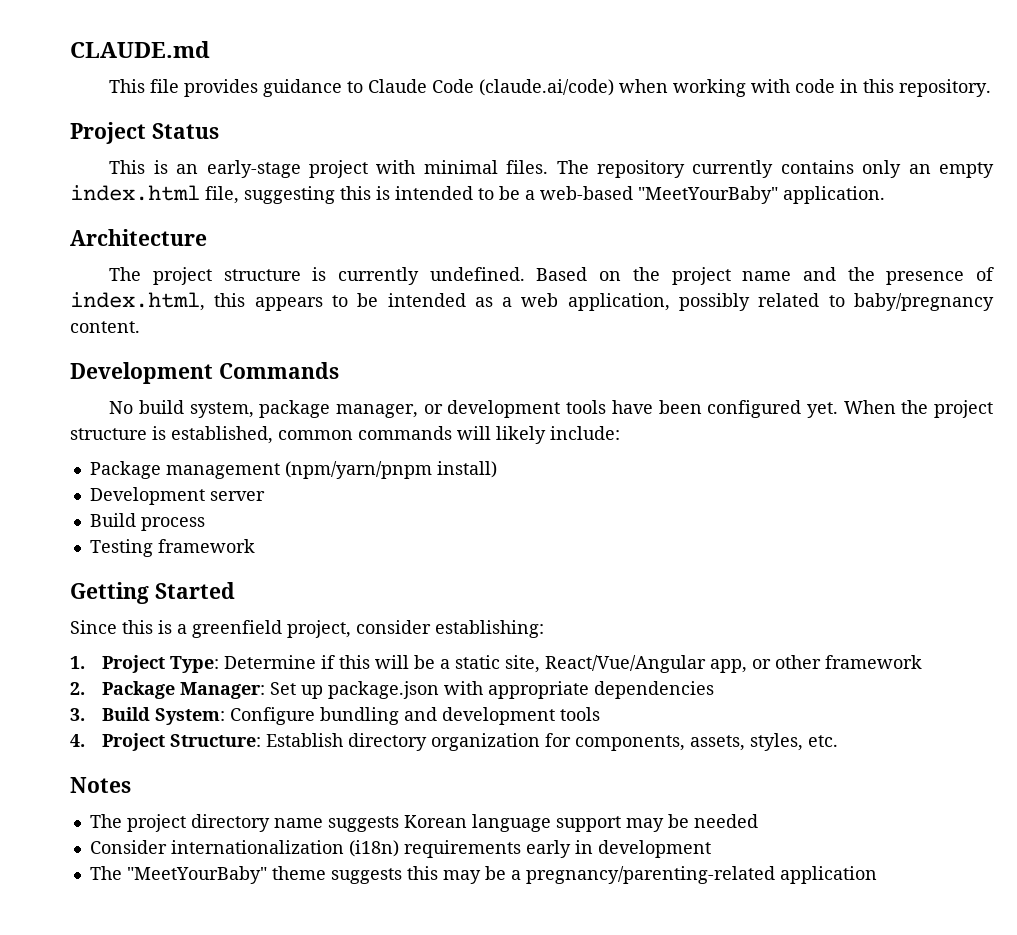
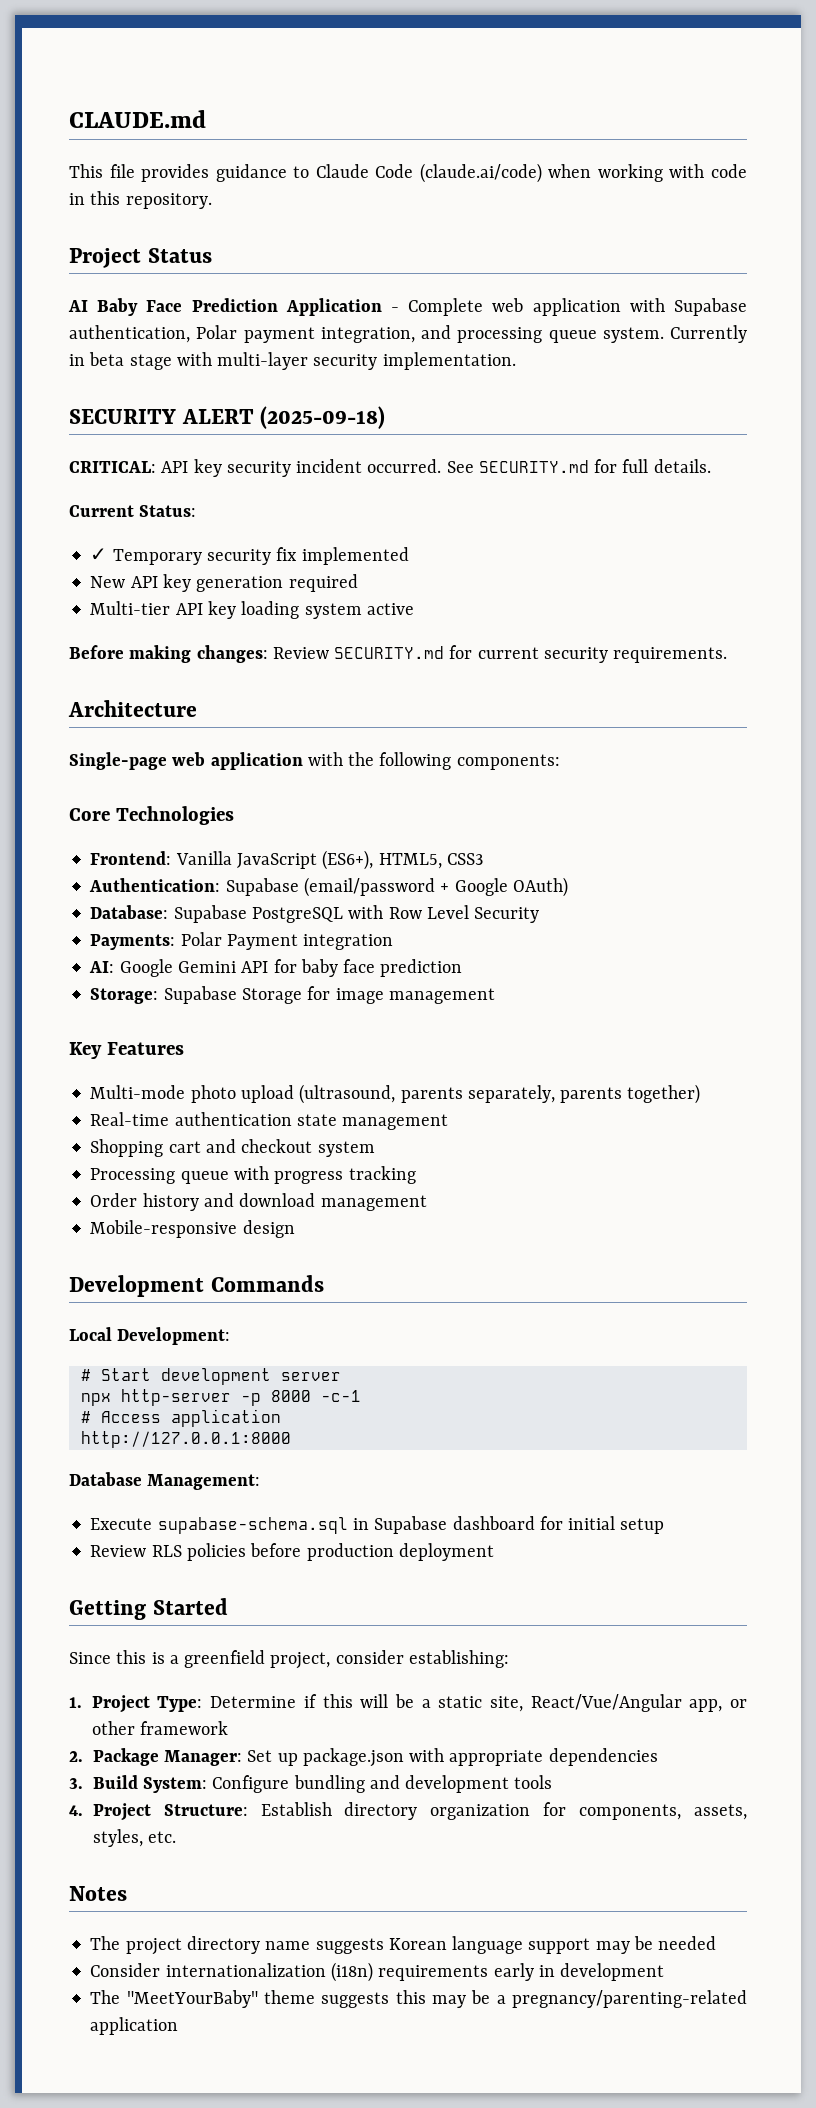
[109,160,995,178] [70,185,885,204] [70,229,207,246] [109,267,995,285] [70,292,994,311] [70,321,140,333] [70,362,339,384] [109,400,994,418] [70,426,620,444] [89,461,497,479] [89,487,265,505] [89,513,205,531] [89,539,255,557] This is an early-stage project with minimal files. The repository currently contains only an empty index.html file, suggesting this is intended to be a web-based "MeetYourBaby" application. // Architecture // The project structure is currently undefined. Based on the project name and the presence of index.html, this appears to be intended as a web application, possibly related to baby/pregnancy content. // Development Commands // No build system, package manager, or development tools have been configured yet. When the project structure is established, common commands will likely include: // Package management (npm/yarn/pnpm install) // Development server // Build process // Testing framework -> [68,298,747,316] [69,325,747,343] [69,352,516,370] [69,406,386,429] [69,459,711,477] [69,505,197,517] [90,547,409,565] [90,574,358,592] [90,601,414,619] [69,645,728,663] [68,700,197,717] [69,752,560,770] [69,806,234,825] [90,850,483,870] [89,877,568,897] [90,905,540,923] [90,932,394,950] [89,959,463,977] [90,986,495,1004] [69,1042,184,1059] [90,1084,701,1104] [90,1112,449,1130] [90,1139,375,1157] [90,1166,416,1184] [90,1193,427,1211] [90,1220,295,1238] [69,1275,324,1297] [69,1327,231,1345] [80,1368,341,1385] [80,1389,361,1406] [80,1409,281,1427] [80,1431,291,1448] [69,1472,261,1490] [90,1516,665,1534] [90,1543,494,1561] AI Baby Face Prediction Application - Complete web application with Supabase authentication, Polar payment integration, and processing queue system. Currently in beta stage with multi-layer security implementation. // SECURITY ALERT (2025-09-18) // CRITICAL: API key security incident occurred. See SECURITY.md for full details. // Current Status: // ✓ Temporary security fix implemented // New API key generation required // Multi-tier API key loading system active // Before making changes: Review SECURITY.md for current security requirements. // Architecture // Single-page web application with the following components: // Core Technologies // Frontend: Vanilla JavaScript (ES6+), HTML5, CSS3 // Authentication: Supabase (email/password + Google OAuth) // Database: Supabase PostgreSQL with Row Level Security // Payments: Polar Payment integration // AI: Google Gemini API for baby face prediction // Storage: Supabase Storage for image management // Key Features // Multi-mode photo upload (ultrasound, parents separately, parents together) // Real-time authentication state management // Shopping cart and checkout system // Processing queue with progress tracking // Order history and download management // Mobile-responsive design // Development Commands // Local Development: // # Start development server // npx http-server -p 8000 -c-1 // # Access application // http://127.0.0.1:8000 // Database Management: // Execute supabase-schema.sql in Supabase dashboard for initial setup // Review RLS policies before production deployment

